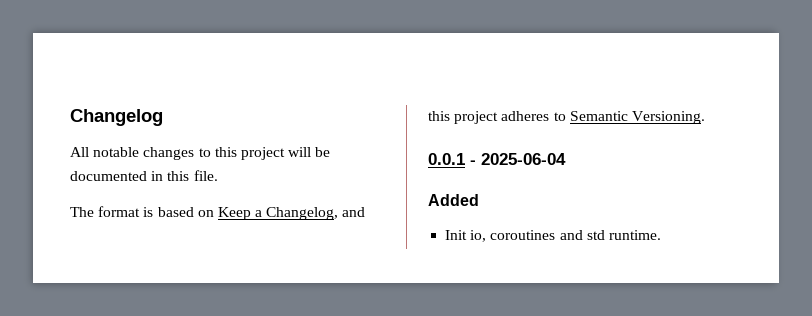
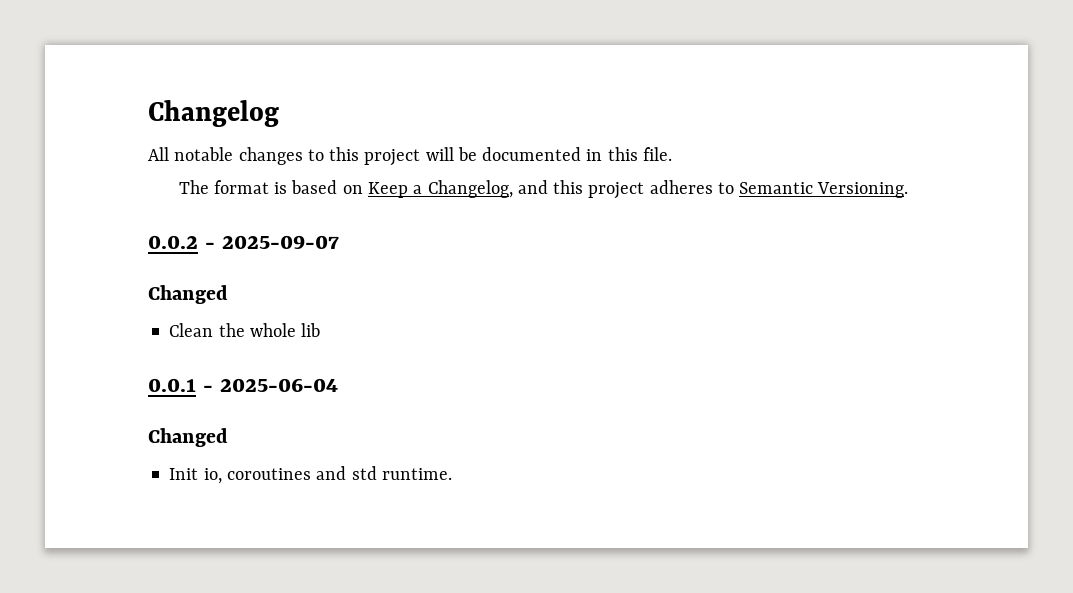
(705, 117) none -> [148,235,340,249] [148,285,228,304] [169,323,321,337] // 0.0.2 - 2025-09-07 // Changed // Clean the whole lib
[428,194,479,206] Added -> [148,428,228,447] Changed

